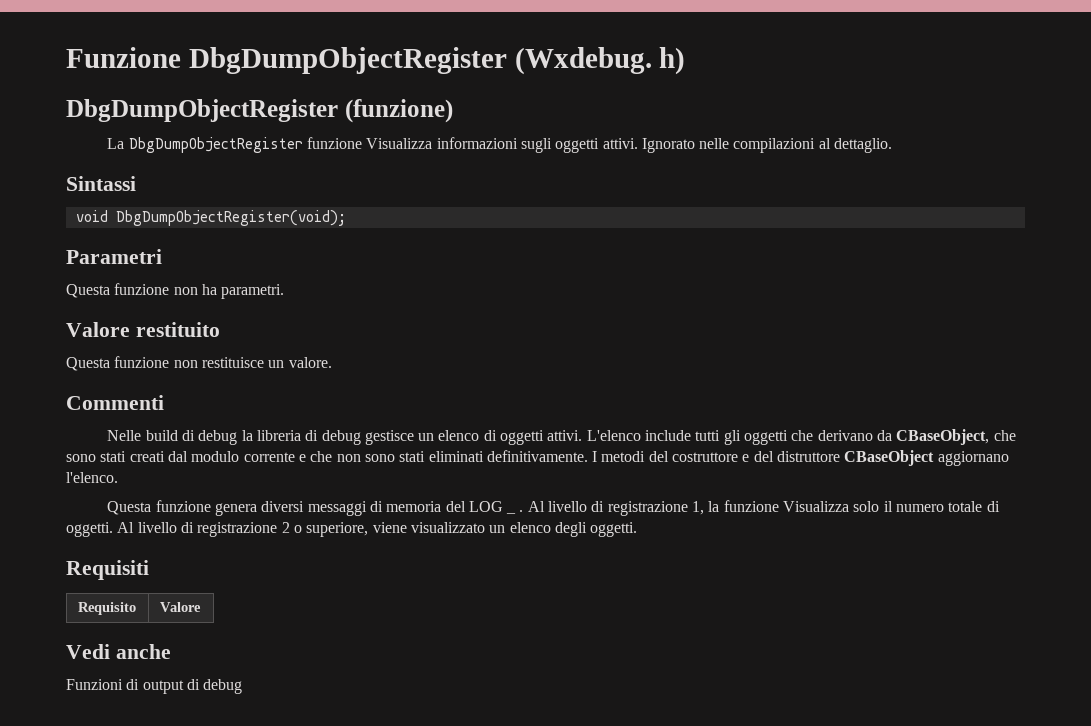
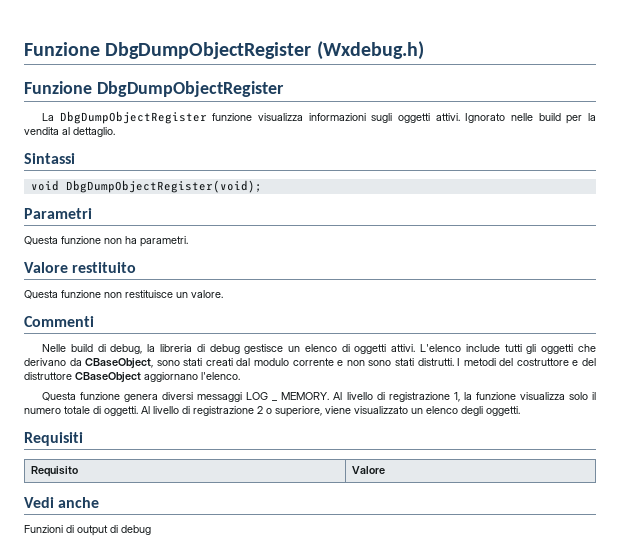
[66,47,686,75] [66,99,453,123] Funzione DbgDumpObjectRegister (Wxdebug. h) // DbgDumpObjectRegister (funzione) -> [24,41,424,60] [24,81,284,97] Funzione DbgDumpObjectRegister (Wxdebug.h) // Funzione DbgDumpObjectRegister
[366,138,433,149] Visualizza -> [257,113,303,121] visualizza
[733,138,816,153] compilazioni -> [538,113,596,124] [24,127,59,135] build per la vendita
[198,430,238,445] debug -> [110,344,143,354] debug,
[993,430,1016,441] che -> (154, 363) none
[310,451,333,462] che -> (344, 363) none
[428,450,588,462] eliminati definitivamente. -> [417,358,454,366] distrutti.
[369,501,466,512] di memoria del -> (243, 397) none
[519,510,524,512] . -> [281,392,330,400] MEMORY.
[783,501,850,512] Visualizza -> [519,392,565,400] visualizza

